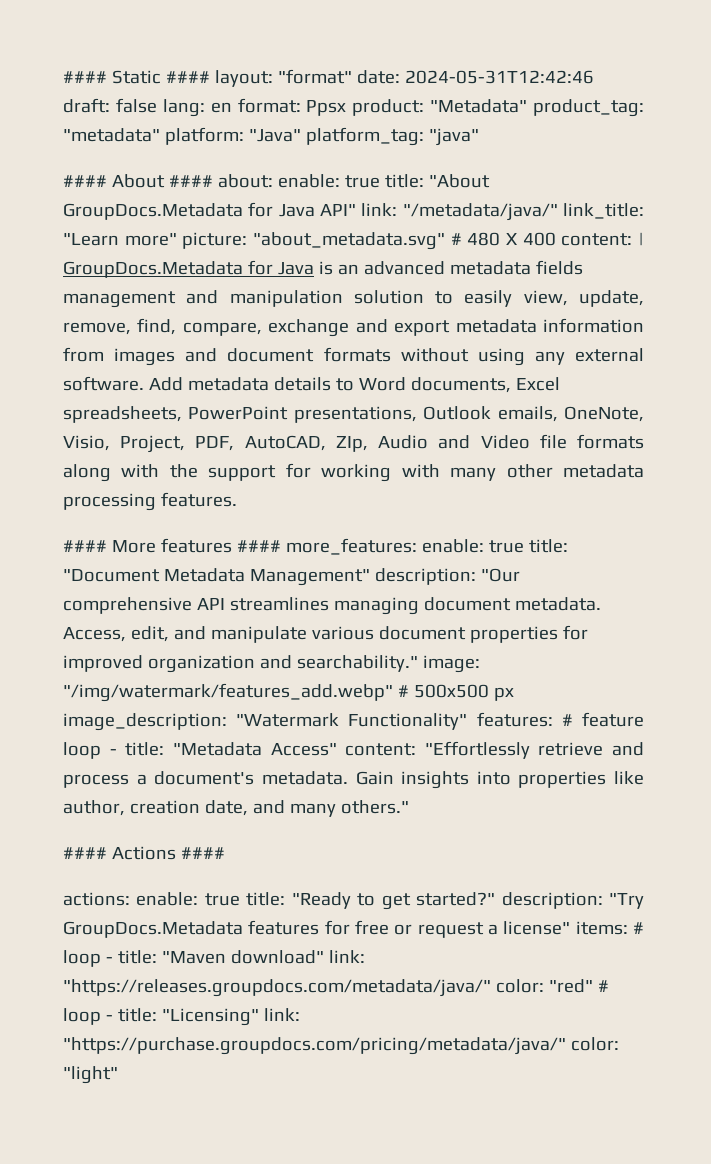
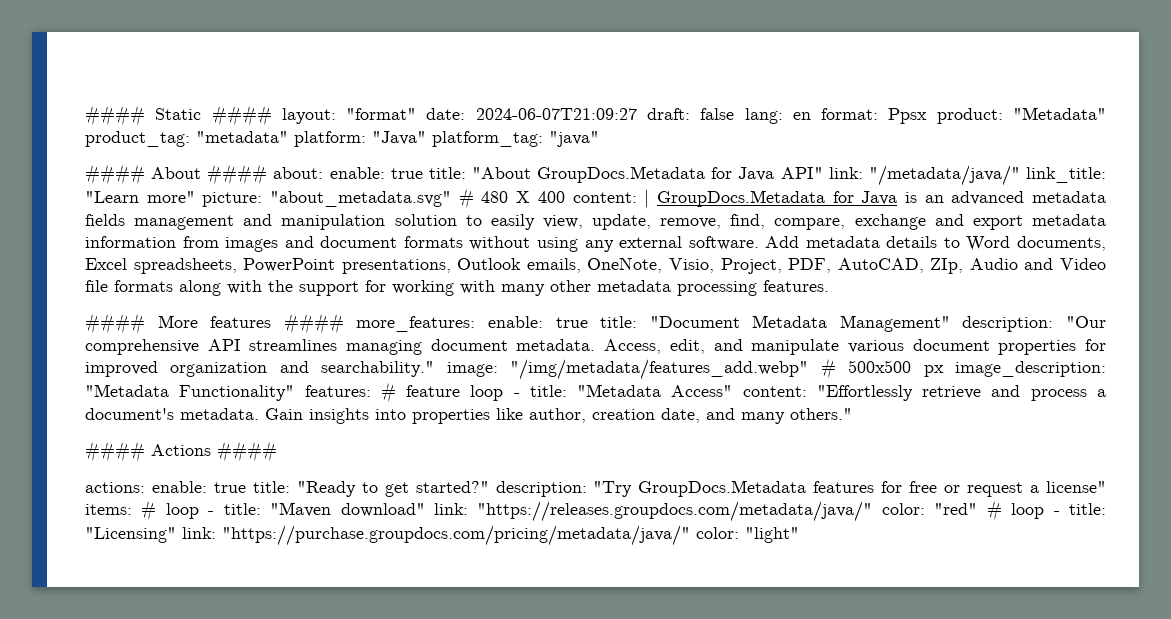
[404,70,594,84] 2024-05-31T12:42:46 -> [475,108,637,120] 2024-06-07T21:09:27
[63,683,393,702] "/img/watermark/features_add.webp" -> [510,359,809,380] "/img/metadata/features_add.webp"
[236,713,340,727] "Watermark -> [85,384,169,397] "Metadata

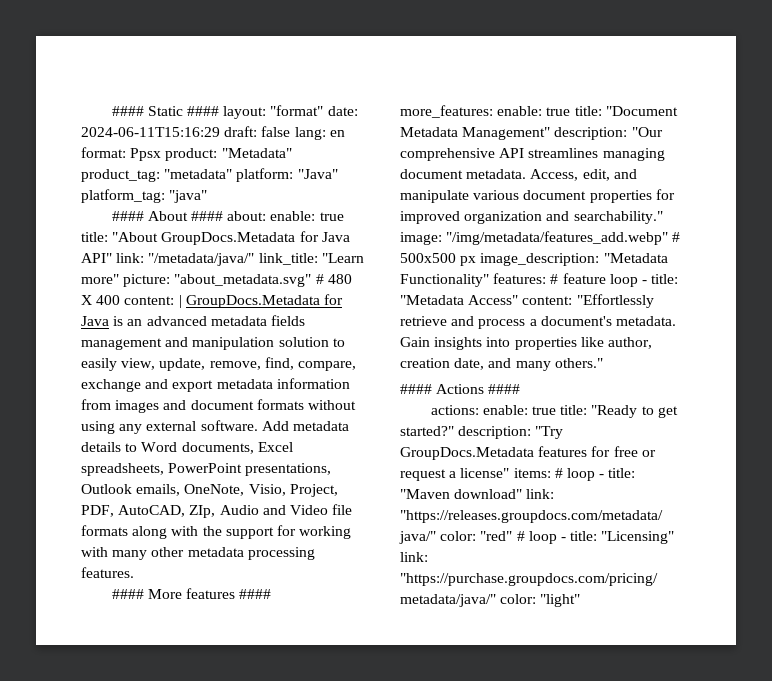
[475,108,637,120] 2024-06-07T21:09:27 -> [81,127,220,137] 2024-06-11T15:16:29

